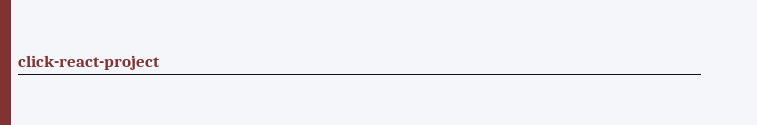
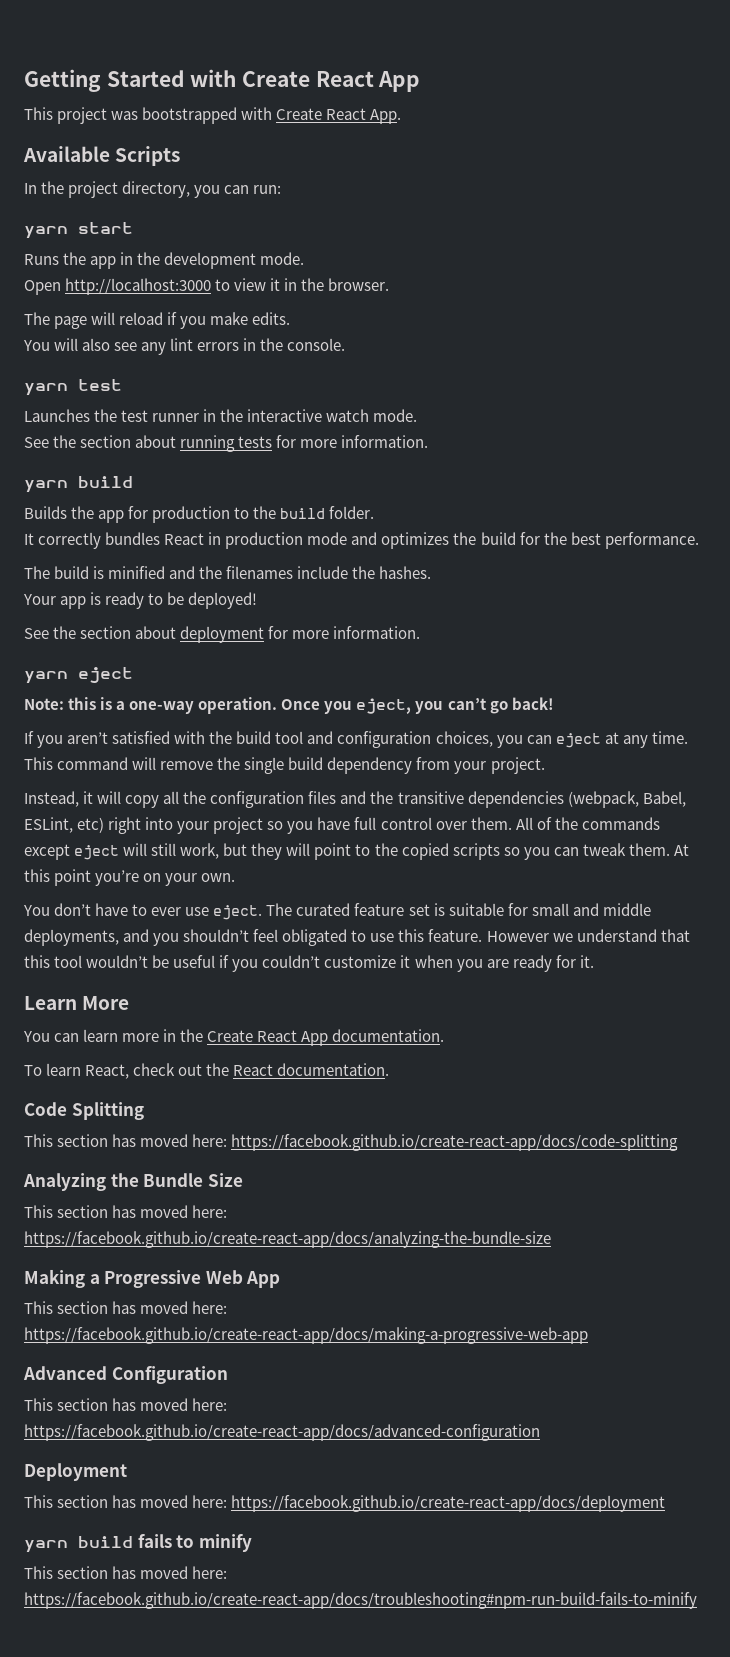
[18,55,160,70] click-react-project -> [24,69,421,92] [24,107,402,124] [23,146,181,166] [24,181,282,198] [24,222,133,239] [24,252,305,269] [24,278,390,295] [24,312,291,329] [23,338,346,355] [24,379,122,396] [24,409,418,422] [24,435,429,452] [24,476,133,493] [24,506,375,523] [24,532,699,549] [24,566,432,579] [23,592,258,609] [24,626,421,643] [24,667,133,684] [24,697,554,714] [24,731,688,748] [24,757,545,774] [24,791,686,808] [24,817,660,834] [24,843,689,860] [24,869,236,886] [23,903,651,920] [24,929,690,946] [24,955,594,972] [24,996,130,1010] [23,1029,445,1046] [24,1063,390,1079] [24,1102,144,1120] [24,1134,679,1151] [23,1173,243,1191] [24,1205,228,1218] [24,1231,551,1248] [24,1269,281,1288] [24,1301,228,1314] [24,1327,588,1344] [23,1366,228,1384] [24,1398,228,1411] [24,1424,540,1441] [24,1463,127,1481] [24,1495,666,1512] [24,1534,252,1553] [24,1566,228,1579] [24,1592,697,1609] Getting Started with Create React App // This project was bootstrapped with Create React App. // Available Scripts // In the project directory, you can run: // yarn start // Runs the app in the development mode. // Open http://localhost:3000 to view it in the browser. // The page will reload if you make edits. // You will also see any lint errors in the console. // yarn test // Launches the test runner in the interactive watch mode. // See the section about running tests for more information. // yarn build // Builds the app for production to the build folder. // It correctly bundles React in production mode and optimizes the build for the best performance. // The build is minified and the filenames include the hashes. // Your app is ready to be deployed! // See the section about deployment for more information. // yarn eject // Note: this is a one-way operation. Once you eject, you can’t go back! // If you aren’t satisfied with the build tool and configuration choices, you can eject at any time. This command will remove the single build dependency from your project. // Instead, it will copy all the configuration files and the transitive dependencies (webpack, Babel, ESLint, etc) right into your project so you have full control over them. All of the commands except eject will still work, but they will point to the copied scripts so you can tweak them. At this point you’re on your own. // You don’t have to ever use eject. The curated feature set is suitable for small and middle deployments, and you shouldn’t feel obligated to use this feature. However we understand that this tool wouldn’t be useful if you couldn’t customize it when you are ready for it. // Learn More // You can learn more in the Create React App documentation. // To learn React, check out the React documentation. // Code Splitting // This section has moved here: https://facebook.github.io/create-react-app/docs/code-splitting // Analyzing the Bundle Size // This section has moved here: https://facebook.github.io/create-react-app/docs/analyzing-the-bundle-size // Making a Progressive Web App // This section has moved here: https://facebook.github.io/create-react-app/docs/making-a-progressive-web-app // Advanced Configuration // This section has moved here: https://facebook.github.io/create-react-app/docs/advanced-configuration // Deployment // This section has moved here: https://facebook.github.io/create-react-app/docs/deployment // yarn build fails to minify // This section has moved here: https://facebook.github.io/create-react-app/docs/troubleshooting#npm-run-build-fails-to-minify

